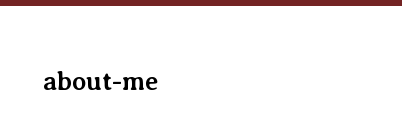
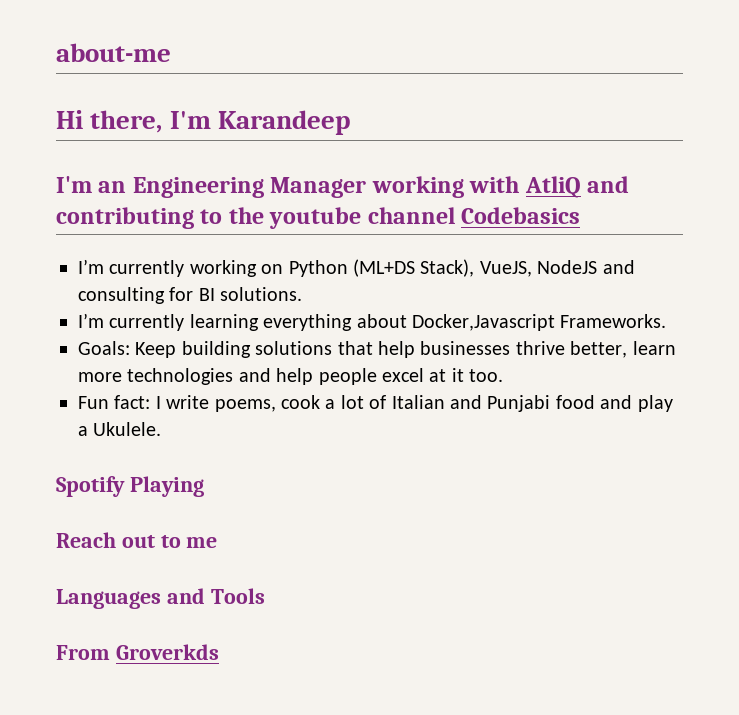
(158, 80) none -> [56,110,350,135] [56,176,630,198] [56,207,581,229] [78,259,635,277] [78,287,303,304] [78,313,667,331] [78,341,676,358] [78,368,504,385] [78,395,673,412] [78,422,162,436] [56,476,204,497] [56,532,218,548] [56,588,265,609] [56,644,219,660] // Hi there, I'm Karandeep // I'm an Engineering Manager working with AtliQ and contributing to the youtube channel Codebasics // I’m currently working on Python (ML+DS Stack), VueJS, NodeJS and consulting for BI solutions. // I’m currently learning everything about Docker,Javascript Frameworks. // Goals: Keep building solutions that help businesses thrive better, learn more technologies and help people excel at it too. // Fun fact: I write poems, cook a lot of Italian and Punjabi food and play a Ukulele. // Spotify Playing // Reach out to me // Languages and Tools // From Groverkds

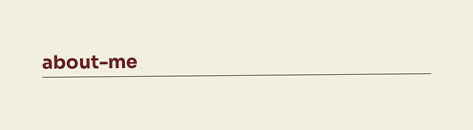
[56,110,350,135] [56,176,630,198] [56,207,581,229] [78,259,635,277] [78,287,303,304] [78,313,667,331] [78,341,676,358] [78,368,504,385] [78,395,673,412] [78,422,162,436] [56,476,204,497] [56,532,218,548] [56,588,265,609] [56,644,219,660] // Hi there, I'm Karandeep // I'm an Engineering Manager working with AtliQ and contributing to the youtube channel Codebasics // I’m currently working on Python (ML+DS Stack), VueJS, NodeJS and consulting for BI solutions. // I’m currently learning everything about Docker,Javascript Frameworks. // Goals: Keep building solutions that help businesses thrive better, learn more technologies and help people excel at it too. // Fun fact: I write poems, cook a lot of Italian and Punjabi food and play a Ukulele. // Spotify Playing // Reach out to me // Languages and Tools // From Groverkds -> (139, 61) none

